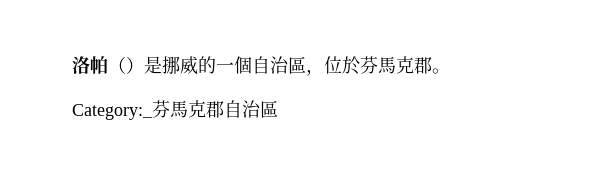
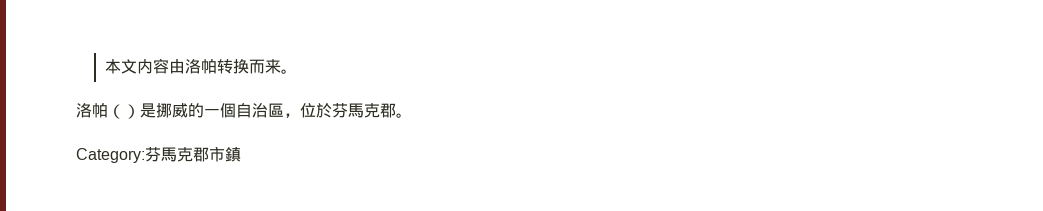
(72, 65) none -> [105,58,298,74] 本文内容由洛帕转换而来。 //
[72,100,278,120] Category:_芬馬克郡自治區 -> [76,146,241,163] Category:芬馬克郡市鎮

